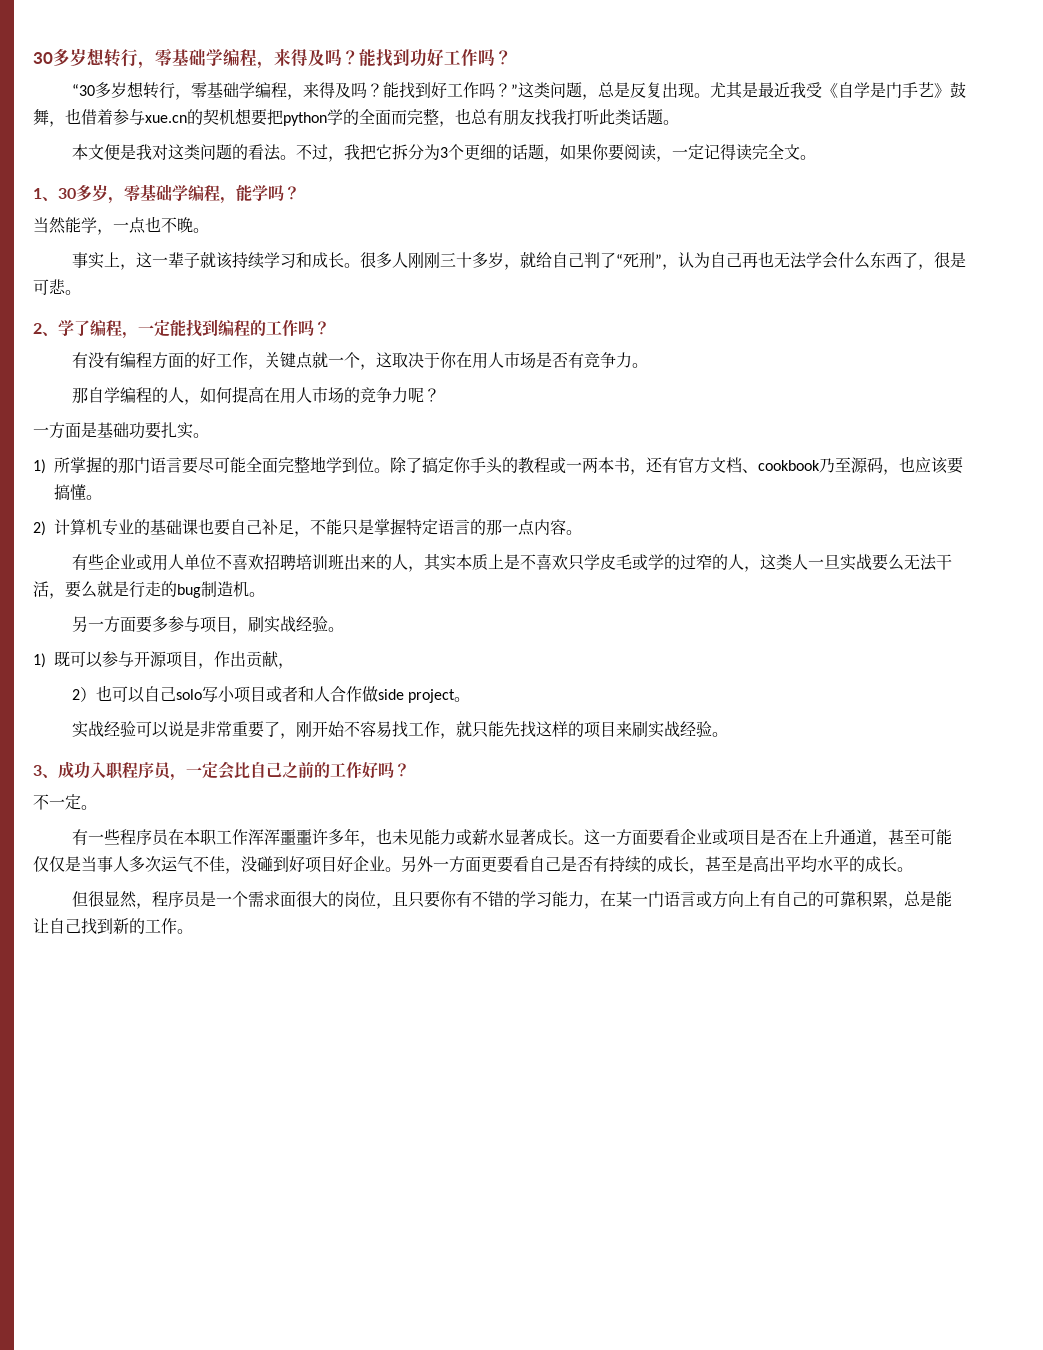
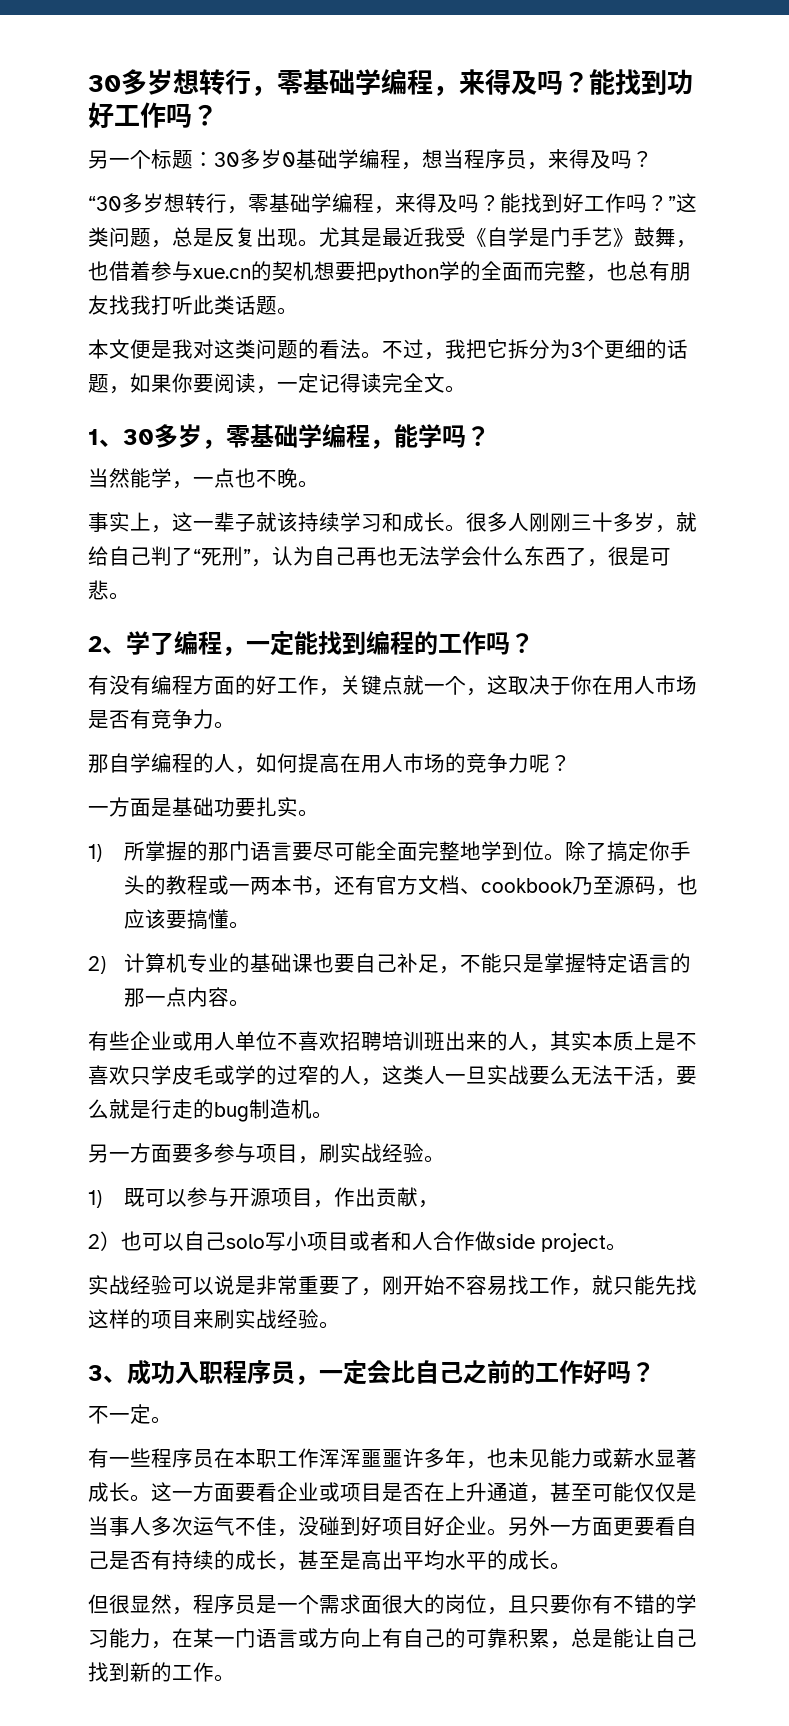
(512, 57) none -> [88,149,653,170] // 另一个标题：30多岁0基础学编程，想当程序员，来得及吗？

